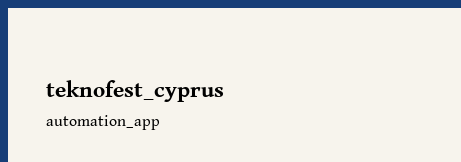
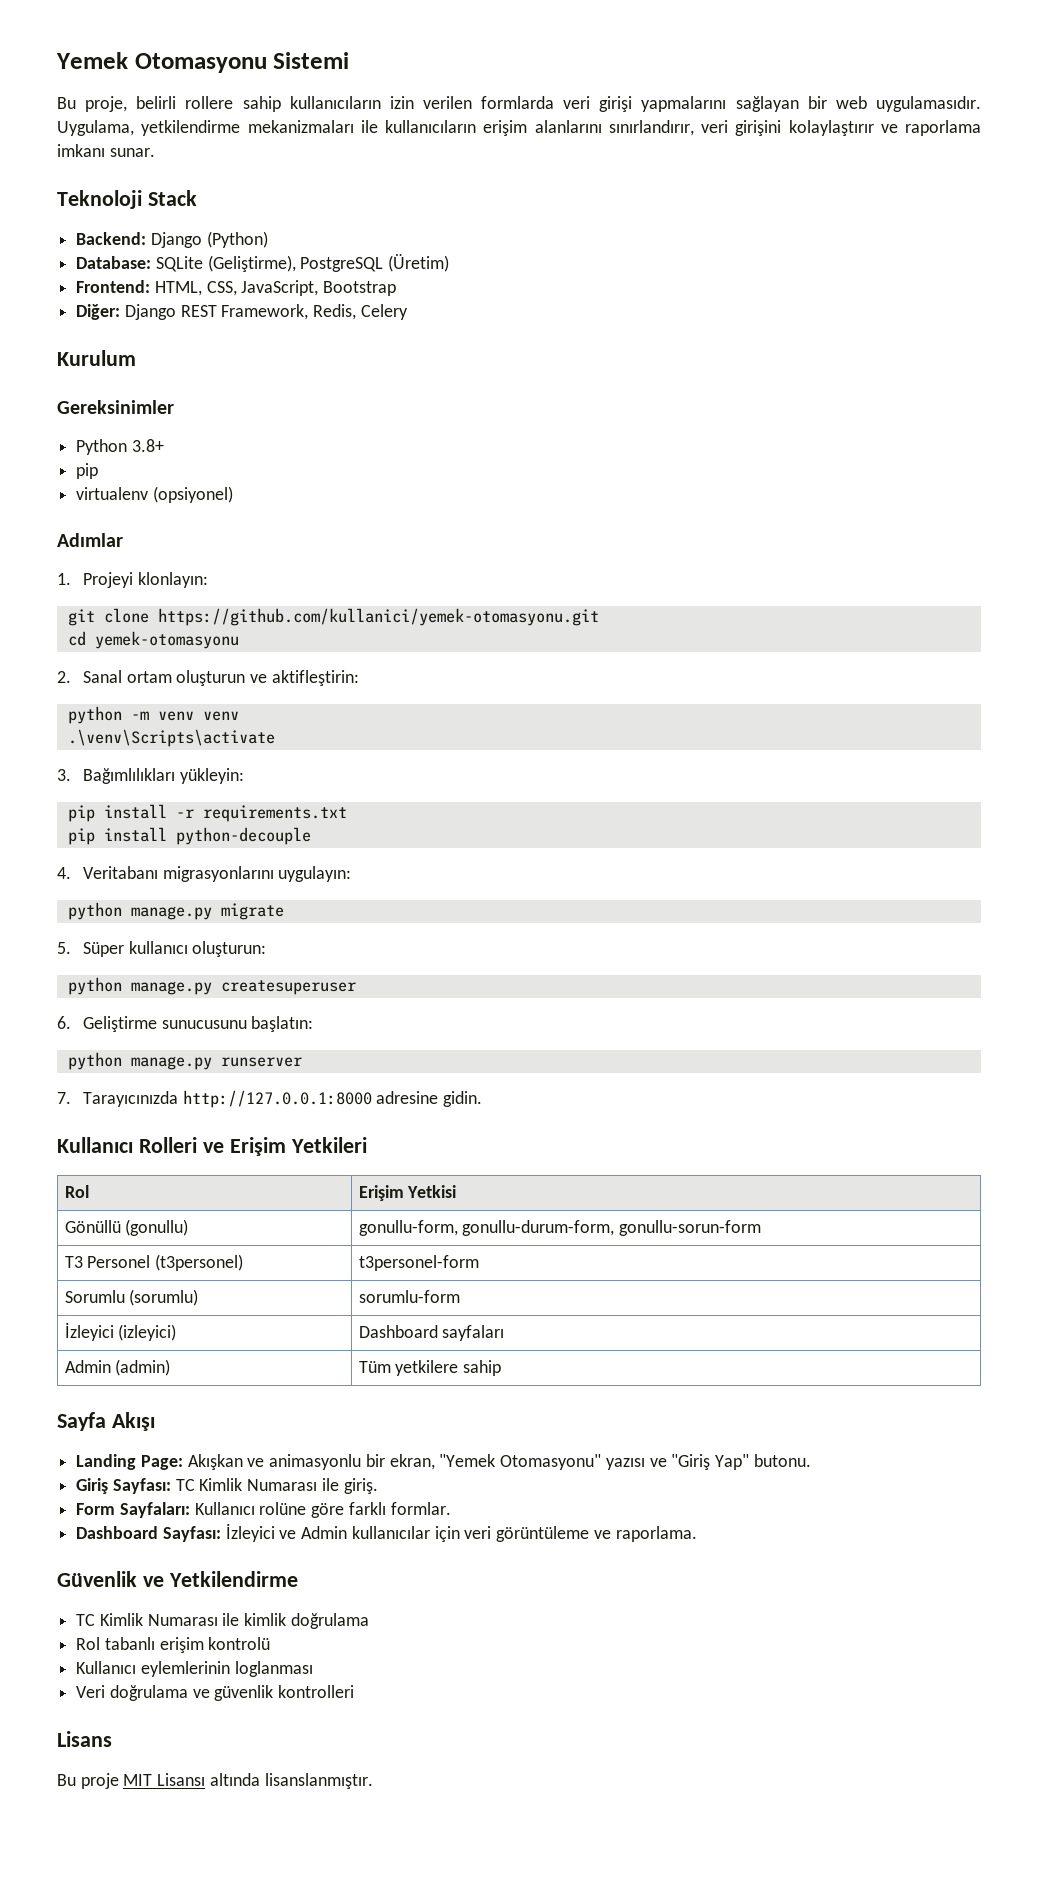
[46,80,224,102] [46,115,160,130] teknofest_cyprus // automation_app -> [56,52,350,73] [57,96,981,112] [57,120,981,136] [57,144,155,157] [57,190,197,209] [76,231,268,248] [76,254,450,272] [76,280,397,296] [76,304,408,320] [57,350,136,366] [57,400,174,414] [76,439,164,455] [76,463,99,479] [76,486,233,503] [57,533,123,547] [57,572,208,588] [67,608,599,626] [67,631,239,649] [57,670,359,686] [67,706,239,724] [67,729,275,747] [57,768,244,784] [67,804,347,822] [67,827,311,845] [57,866,352,882] [67,902,284,920] [57,941,267,957] [67,977,356,995] [57,1016,314,1032] [67,1052,302,1070] [57,1090,483,1108] [57,1137,367,1156] [64,1185,89,1198] [358,1185,457,1201] [64,1219,189,1236] [358,1220,762,1236] [64,1254,244,1271] [358,1255,479,1271] [64,1289,199,1306] [358,1290,460,1303] [64,1322,177,1341] [358,1325,505,1341] [64,1359,171,1376] [358,1360,502,1376] [57,1412,155,1431] [76,1454,811,1470] [76,1478,378,1494] [76,1502,451,1518] [76,1523,697,1542] [57,1571,298,1587] [76,1613,369,1629] [76,1637,271,1653] [76,1661,313,1677] [76,1685,355,1701] [57,1731,112,1747] [57,1773,373,1789] Yemek Otomasyonu Sistemi // Bu proje, belirli rollere sahip kullanıcıların izin verilen formlarda veri girişi yapmalarını sağlayan bir web uygulamasıdır. Uygulama, yetkilendirme mekanizmaları ile kullanıcıların erişim alanlarını sınırlandırır, veri girişini kolaylaştırır ve raporlama imkanı sunar. // Teknoloji Stack // Backend: Django (Python) // Database: SQLite (Geliştirme), PostgreSQL (Üretim) // Frontend: HTML, CSS, JavaScript, Bootstrap // Diğer: Django REST Framework, Redis, Celery // Kurulum // Gereksinimler // Python 3.8+ // pip // virtualenv (opsiyonel) // Adımlar // 1. Projeyi klonlayın: // git clone https://github.com/kullanici/yemek-otomasyonu.git // cd yemek-otomasyonu // 2. Sanal ortam oluşturun ve aktifleştirin: // python -m venv venv // .\venv\Scripts\activate // 3. Bağımlılıkları yükleyin: // pip install -r requirements.txt // pip install python-decouple // 4. Veritabanı migrasyonlarını uygulayın: // python manage.py migrate // 5. Süper kullanıcı oluşturun: // python manage.py createsuperuser // 6. Geliştirme sunucusunu başlatın: // python manage.py runserver // 7. Tarayıcınızda http://127.0.0.1:8000 adresine gidin. // Kullanıcı Rolleri ve Erişim Yetkileri // Rol | Erişim Yetkisi // Gönüllü (gonullu) | gonullu-form, gonullu-durum-form, gonullu-sorun-form // T3 Personel (t3personel) | t3personel-form // Sorumlu (sorumlu) | sorumlu-form // İzleyici (izleyici) | Dashboard sayfaları // Admin (admin) | Tüm yetkilere sahip // Sayfa Akışı // Landing Page: Akışkan ve animasyonlu bir ekran, "Yemek Otomasyonu" yazısı ve "Giriş Yap" butonu. // Giriş Sayfası: TC Kimlik Numarası ile giriş. // Form Sayfaları: Kullanıcı rolüne göre farklı formlar. // Dashboard Sayfası: İzleyici ve Admin kullanıcılar için veri görüntüleme ve raporlama. // Güvenlik ve Yetkilendirme // TC Kimlik Numarası ile kimlik doğrulama // Rol tabanlı erişim kontrolü // Kullanıcı eylemlerinin loglanması // Veri doğrulama ve güvenlik kontrolleri // Lisans // Bu proje MIT Lisansı altında lisanslanmıştır.

